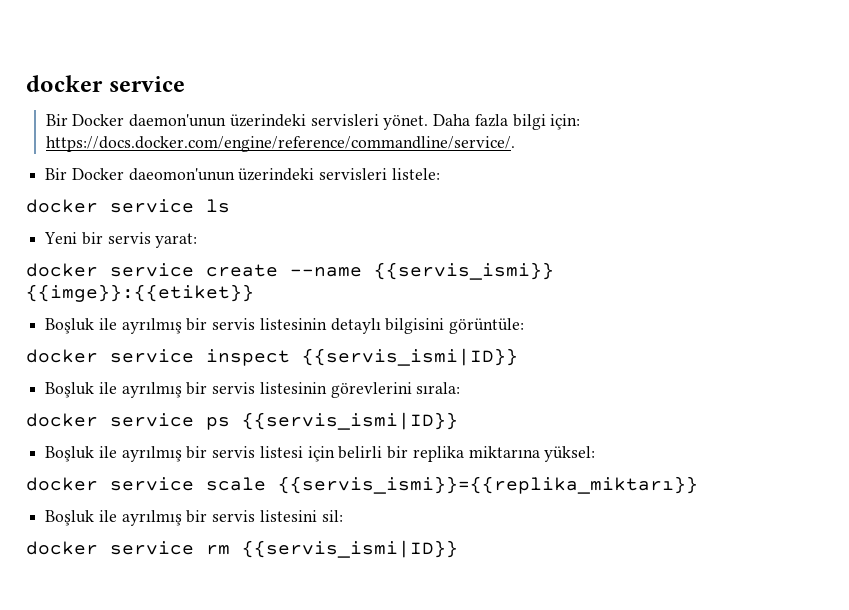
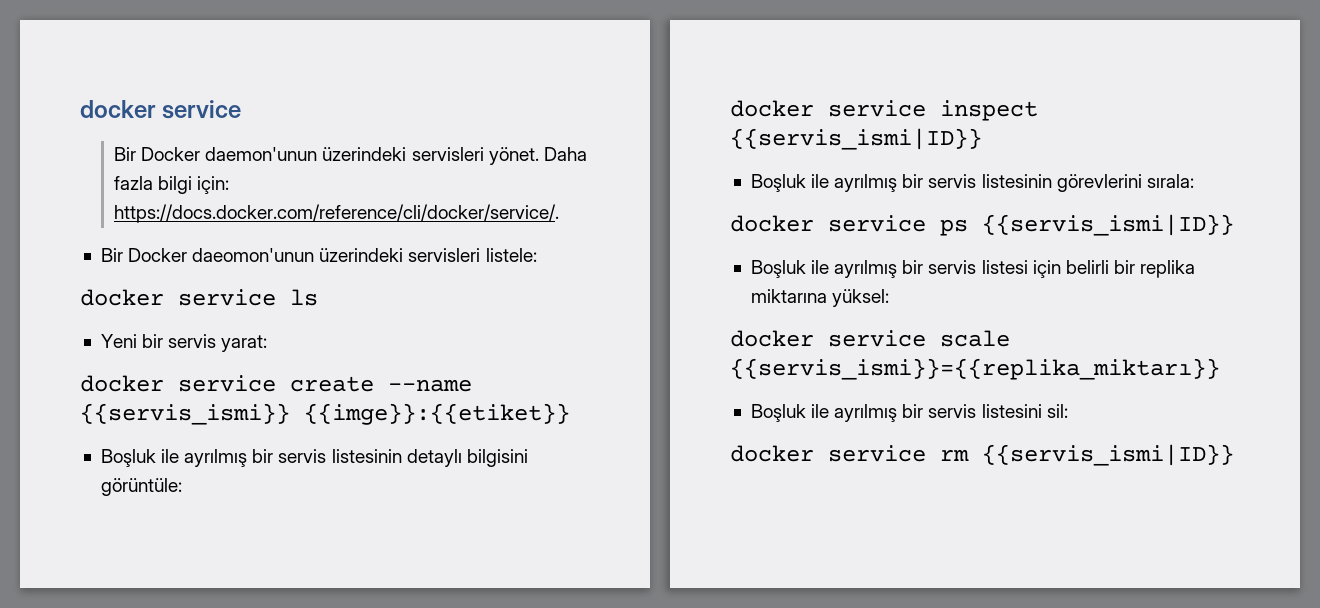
[45,136,515,152] https://docs.docker.com/engine/reference/commandline/service/. -> [114,204,560,223] https://docs.docker.com/reference/cli/docker/service/.

